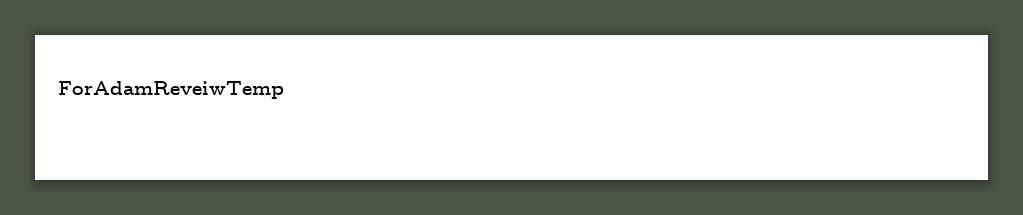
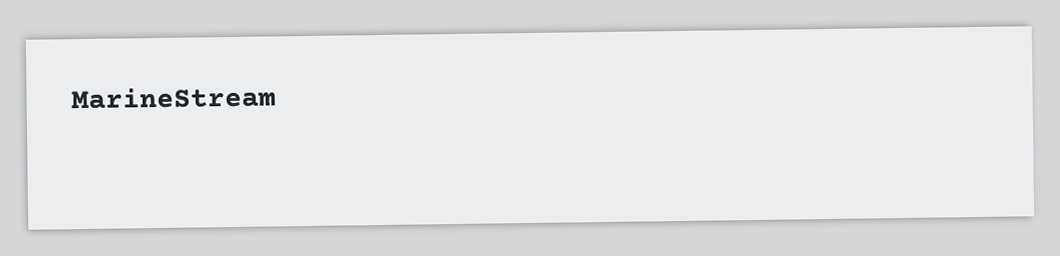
[58,81,284,99] ForAdamReveiwTemp -> [71,86,276,110] MarineStream

